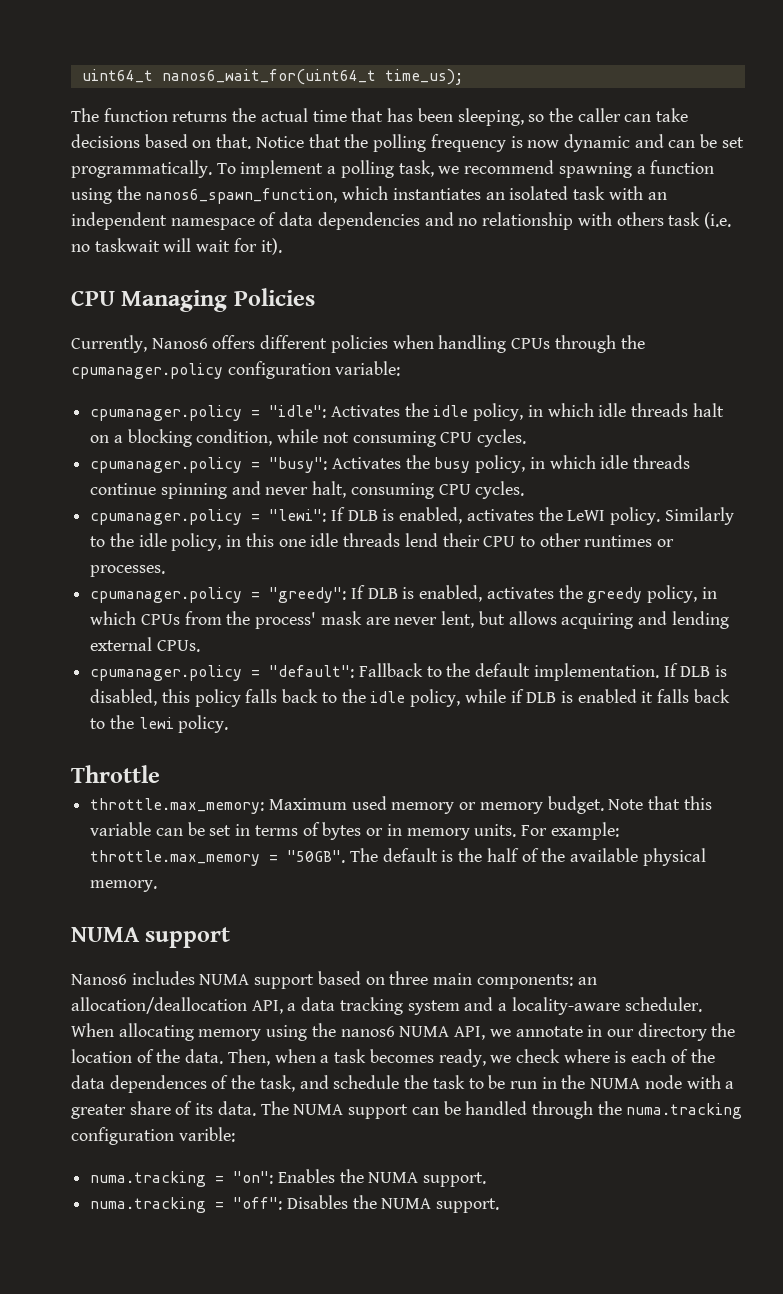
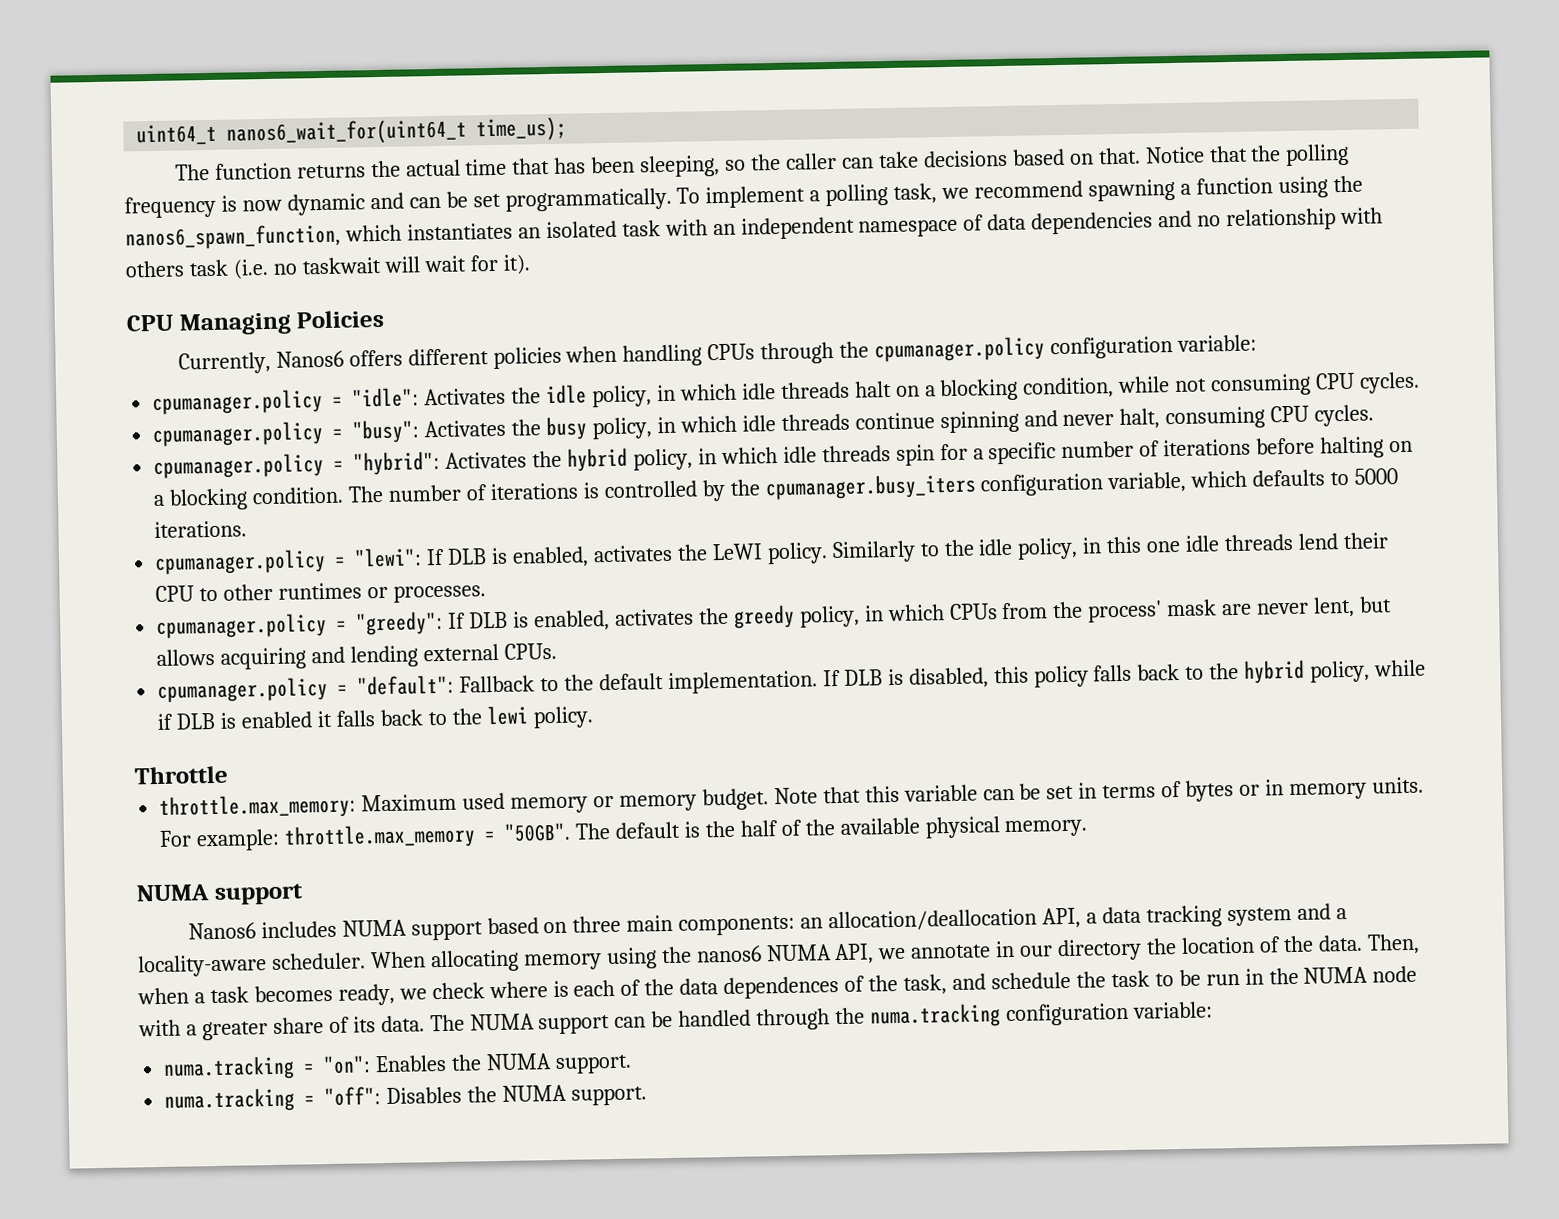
(525, 490) none -> [153,436,1414,480] [153,468,1399,511] [154,520,248,539] // cpumanager.policy = "hybrid": Activates the hybrid policy, in which idle threads spin for a specific number of iterations before halting on a blocking condition. The number of iterations is controlled by the cpumanager.busy_iters configuration variable, which defaults to 5000 iterations.
[370,691,406,703] idle -> [1243,659,1306,684] hybrid
[178,1127,235,1142] varible: -> [1131,1001,1213,1019] variable:

